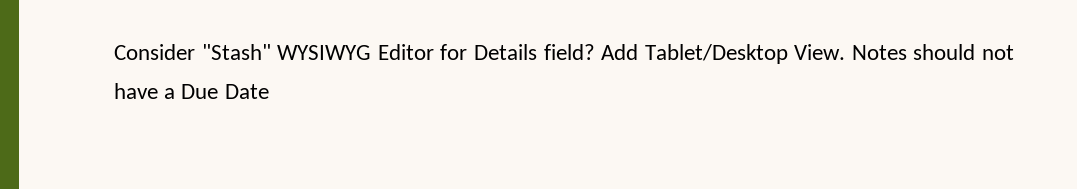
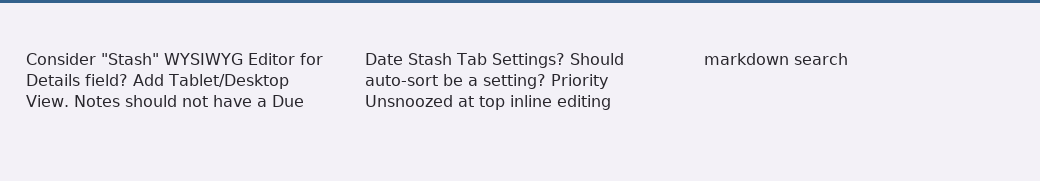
(269, 91) none -> [408,53,624,68] [365,74,608,89] [365,95,611,110] [704,53,848,65] Stash Tab Settings? Should auto-sort be a setting? Priority Unsnoozed at top inline editing markdown search

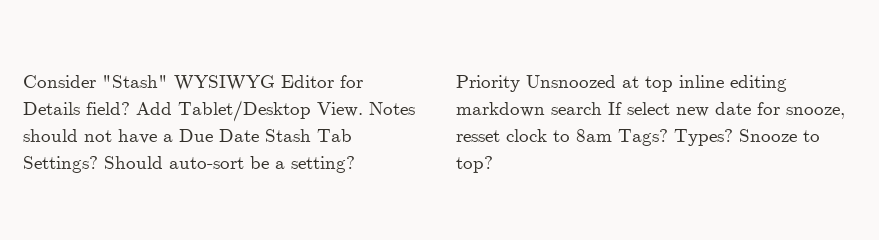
(848, 59) none -> [608,102,845,119] [456,129,820,146] [456,156,493,173] If select new date for snooze, resset clock to 8am Tags? Types? Snooze to top?

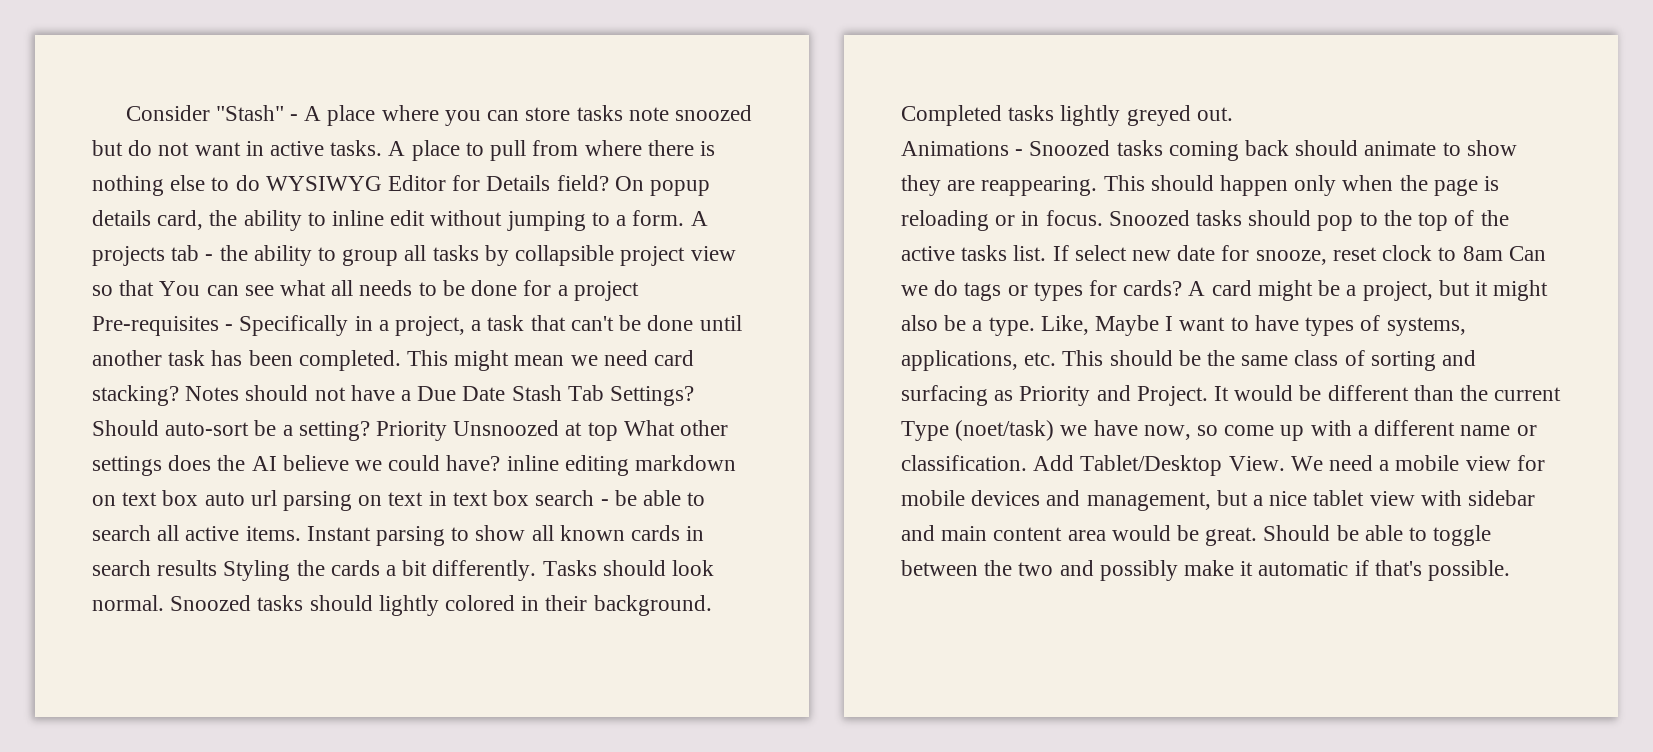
(168, 81) none -> [290,105,752,126] [92,140,715,161] [92,175,260,196] - A place where you can store tasks note snoozed but do not want in active tasks. A place to pull from where there is nothing else to do
[136,100,363,122] Add Tablet/Desktop View. -> [614,176,711,196] [92,210,708,231] [92,245,736,266] [92,280,639,301] [92,315,742,336] [92,350,695,371] [92,385,179,406] On popup details card, the ability to inline edit without jumping to a form. A projects tab - the ability to group all tasks by collapsible project view so that You can see what all needs to be done for a project Pre-requisites - Specifically in a project, a task that can't be done until another task has been completed. This might mean we need card stacking?
[679,75,787,92] [456,102,602,117] inline editing markdown search -> [623,420,729,436] [92,455,737,476] [92,490,706,511] [92,525,705,546] [92,560,715,581] [92,595,712,616] [901,105,1233,126] [901,140,1517,161] [901,175,1500,196] [901,210,1509,231] [901,245,1047,261] What other settings does the AI believe we could have? inline editing markdown on text box auto url parsing on text in text box search - be able to search all active items. Instant parsing to show all known cards in search results Styling the cards a bit differently. Tasks should look normal. Snoozed tasks should lightly colored in their background. Completed tasks lightly greyed out. // Animations - Snoozed tasks coming back should animate to show they are reappearing. This should happen only when the page is reloading or in focus. Snoozed tasks should pop to the top of the active tasks list.
[456,130,500,142] resset -> [1332,247,1377,261] reset
[618,129,820,146] [456,156,493,173] Tags? Types? Snooze to top? -> [1508,246,1546,261] [901,280,1549,301] [901,315,1466,336] [901,350,1477,371] [901,385,1562,406] [901,420,1537,441] [901,455,1545,476] [901,490,1536,511] [901,525,1492,546] [901,560,1511,581] Can we do tags or types for cards? A card might be a project, but it might also be a type. Like, Maybe I want to have types of systems, applications, etc. This should be the same class of sorting and surfacing as Priority and Project. It would be different than the current Type (noet/task) we have now, so come up with a different name or classification. Add Tablet/Desktop View. We need a mobile view for mobile devices and management, but a nice tablet view with sidebar and main content area would be great. Should be able to toggle between the two and possibly make it automatic if that's possible.

